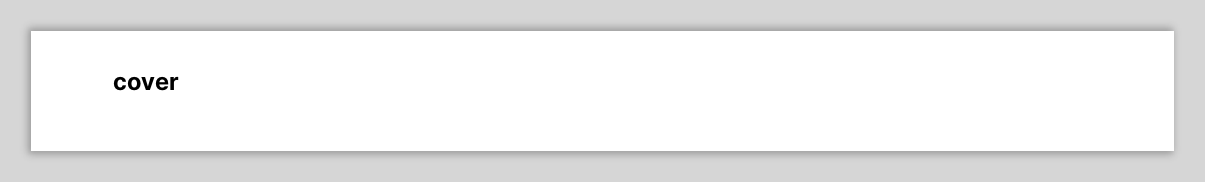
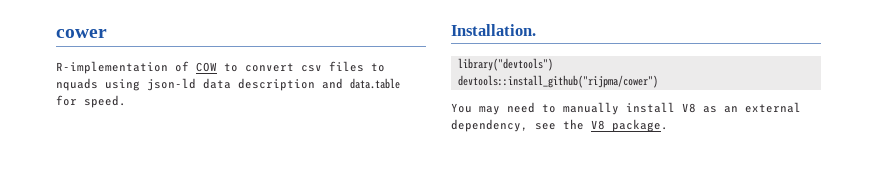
[113,76,179,91] cover -> [56,29,107,38] [56,61,385,74] [56,78,400,91] [56,95,126,108] [451,24,536,36] [457,58,553,71] [457,75,658,88] [451,102,801,115] [451,119,668,132] cower // R-implementation of COW to convert csv files to nquads using json-ld data description and data.table for speed. // Installation. // library("devtools") // devtools::install_github("rijpma/cower") // You may need to manually install V8 as an external dependency, see the V8 package.

